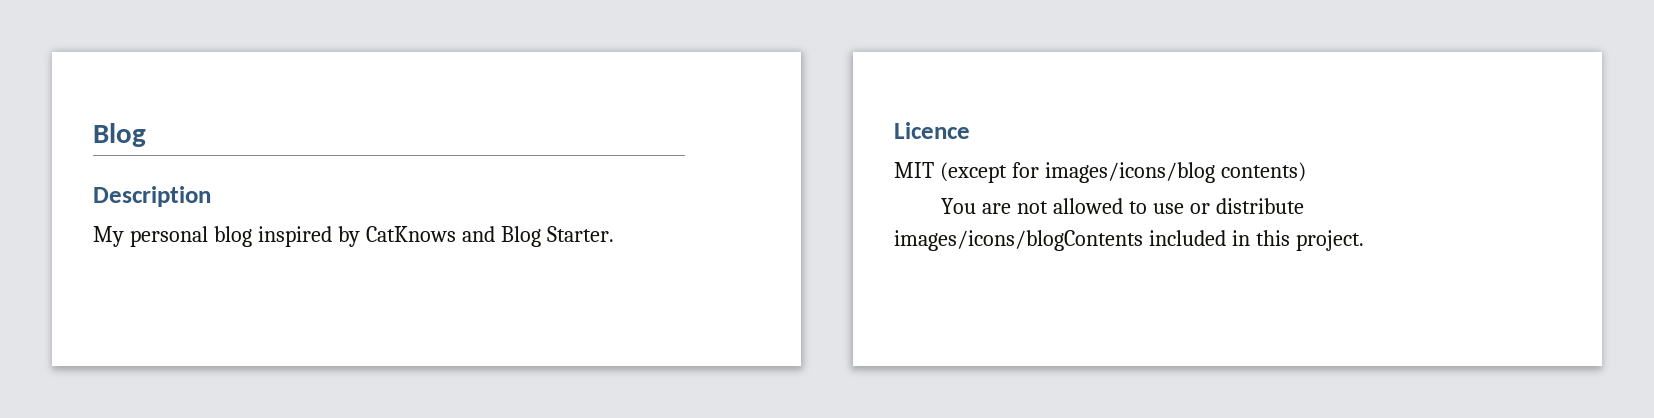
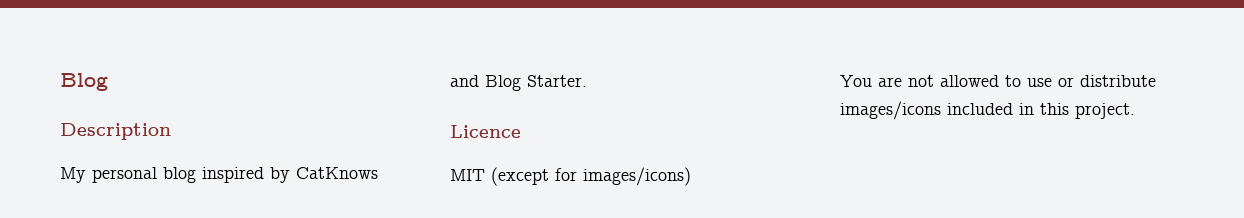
[1044,162,1306,183] images/icons/blog contents) -> [583,167,691,186] images/icons)
[894,230,1143,251] images/icons/blogContents -> [840,101,941,120] images/icons

